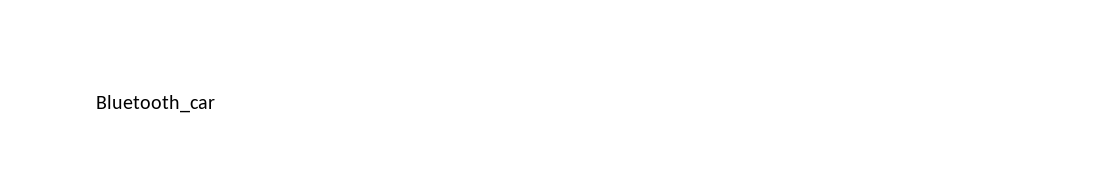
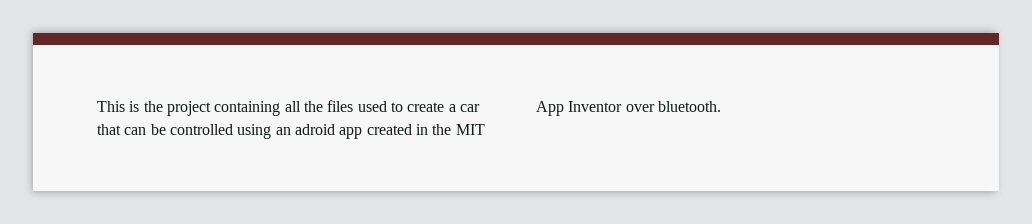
[96,95,215,113] Bluetooth_car -> [97,100,480,116] [97,124,485,139] [536,101,721,116] This is the project containing all the files used to create a car that can be controlled using an adroid app created in the MIT App Inventor over bluetooth.

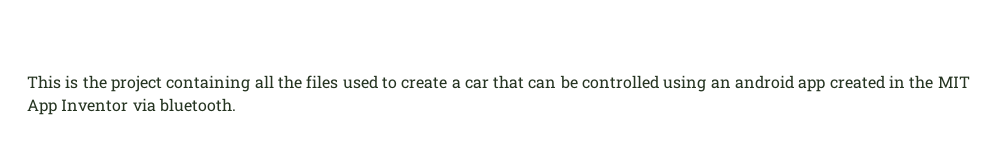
[294,124,335,135] adroid -> [735,75,795,89] android
[625,104,655,112] over -> [132,98,156,112] via

